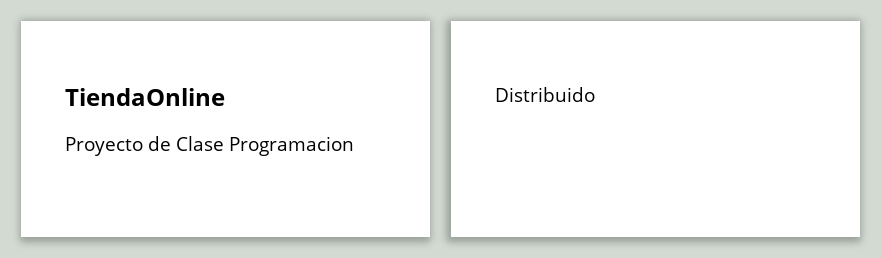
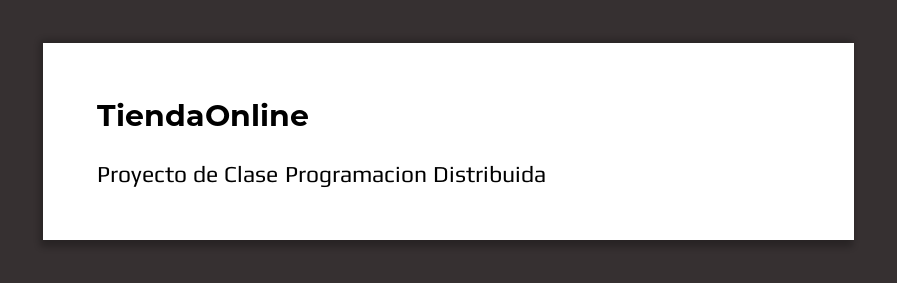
[495,87,595,102] Distribuido -> [432,165,546,183] Distribuida

